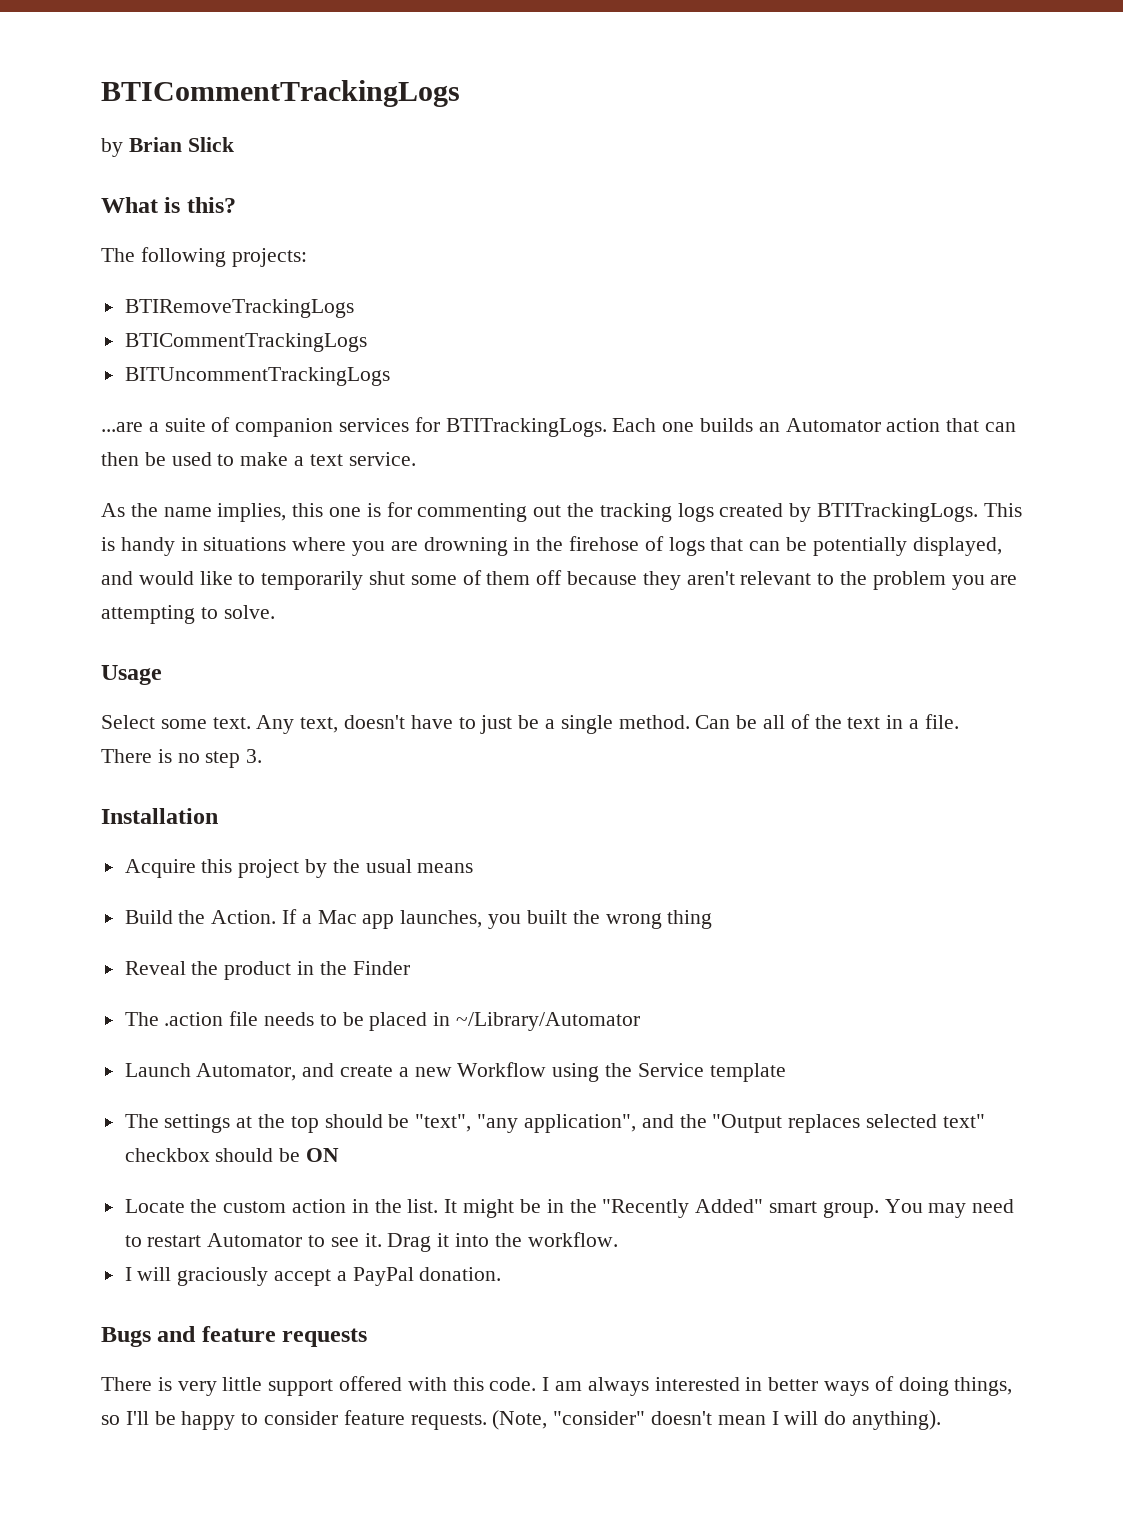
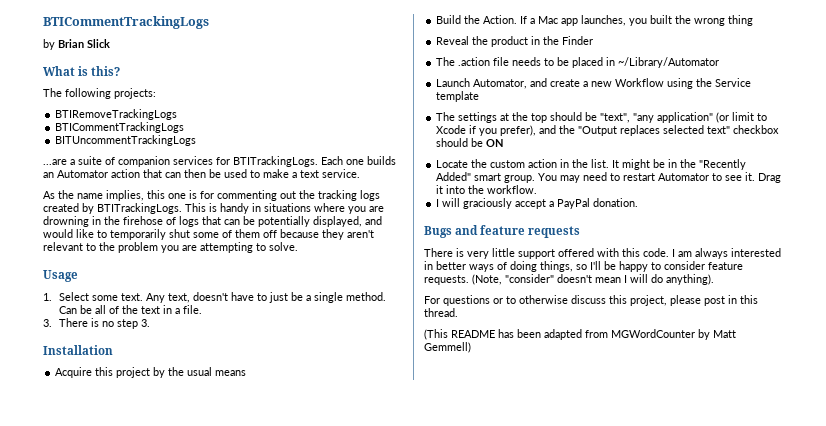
(162, 675) none -> [43,293,52,301] 1.
(959, 721) none -> [43,319,52,327] 3.
[523,1114,636,1133] application", -> [657,112,768,123] [436,125,537,136] application" (or limit to Xcode if you prefer),
(942, 1420) none -> [424,295,758,306] [424,308,458,317] [424,329,736,340] [424,342,471,353] // For questions or to otherwise discuss this project, please post in this thread. // (This README has been adapted from MGWordCounter by Matt Gemmell)

